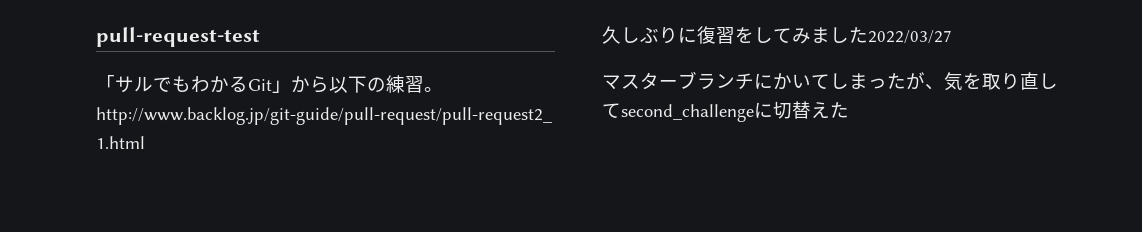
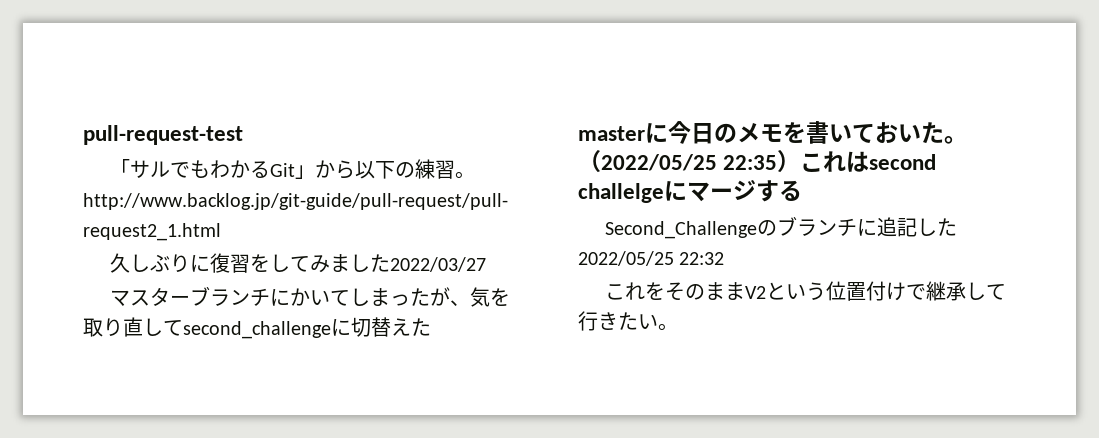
(849, 110) none -> [578,121,967,144] [578,150,937,173] [578,180,802,203] [605,216,958,239] [578,251,725,266] [605,281,1007,301] [578,311,678,331] // masterに今日のメモを書いておいた。（2022/05/25 22:35）これはsecond challelgeにマージする // Second_Challengeのブランチに追記した2022/05/25 22:32 // これをそのままV2という位置付けで継承して行きたい。

